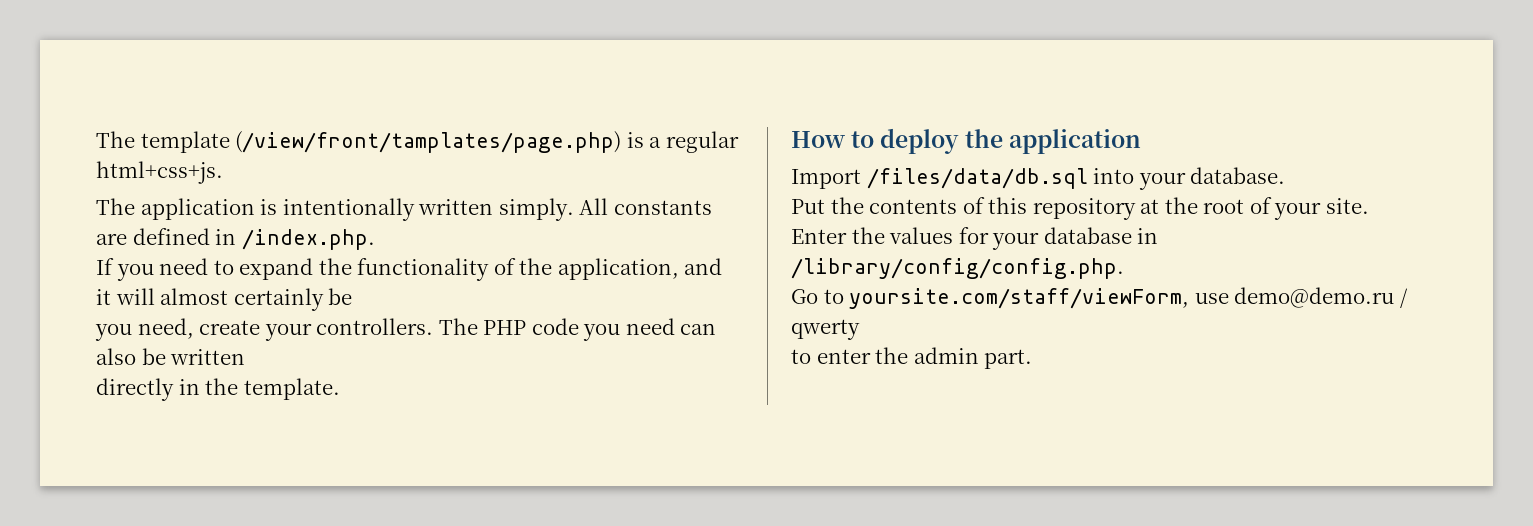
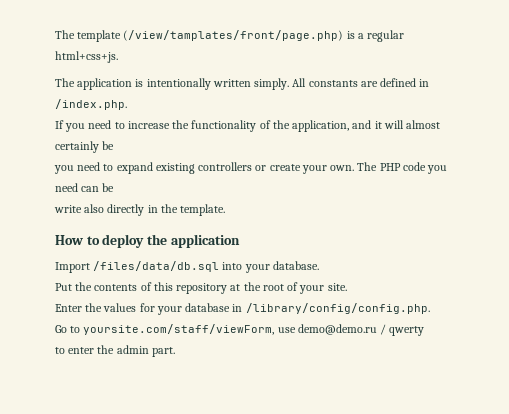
[235,131,622,153] (/view/front/tamplates/page.php) -> [123,30,344,41] (/view/tamplates/front/page.php)
[239,258,314,280] expand -> [127,121,170,129] increase
[137,318,194,339] need, -> [77,162,267,174] need to expand existing controllers or
[316,318,434,335] controllers. -> [330,165,355,171] own.
[96,348,246,365] also be written // -> [102,183,115,192] [54,204,105,213] be // write also

